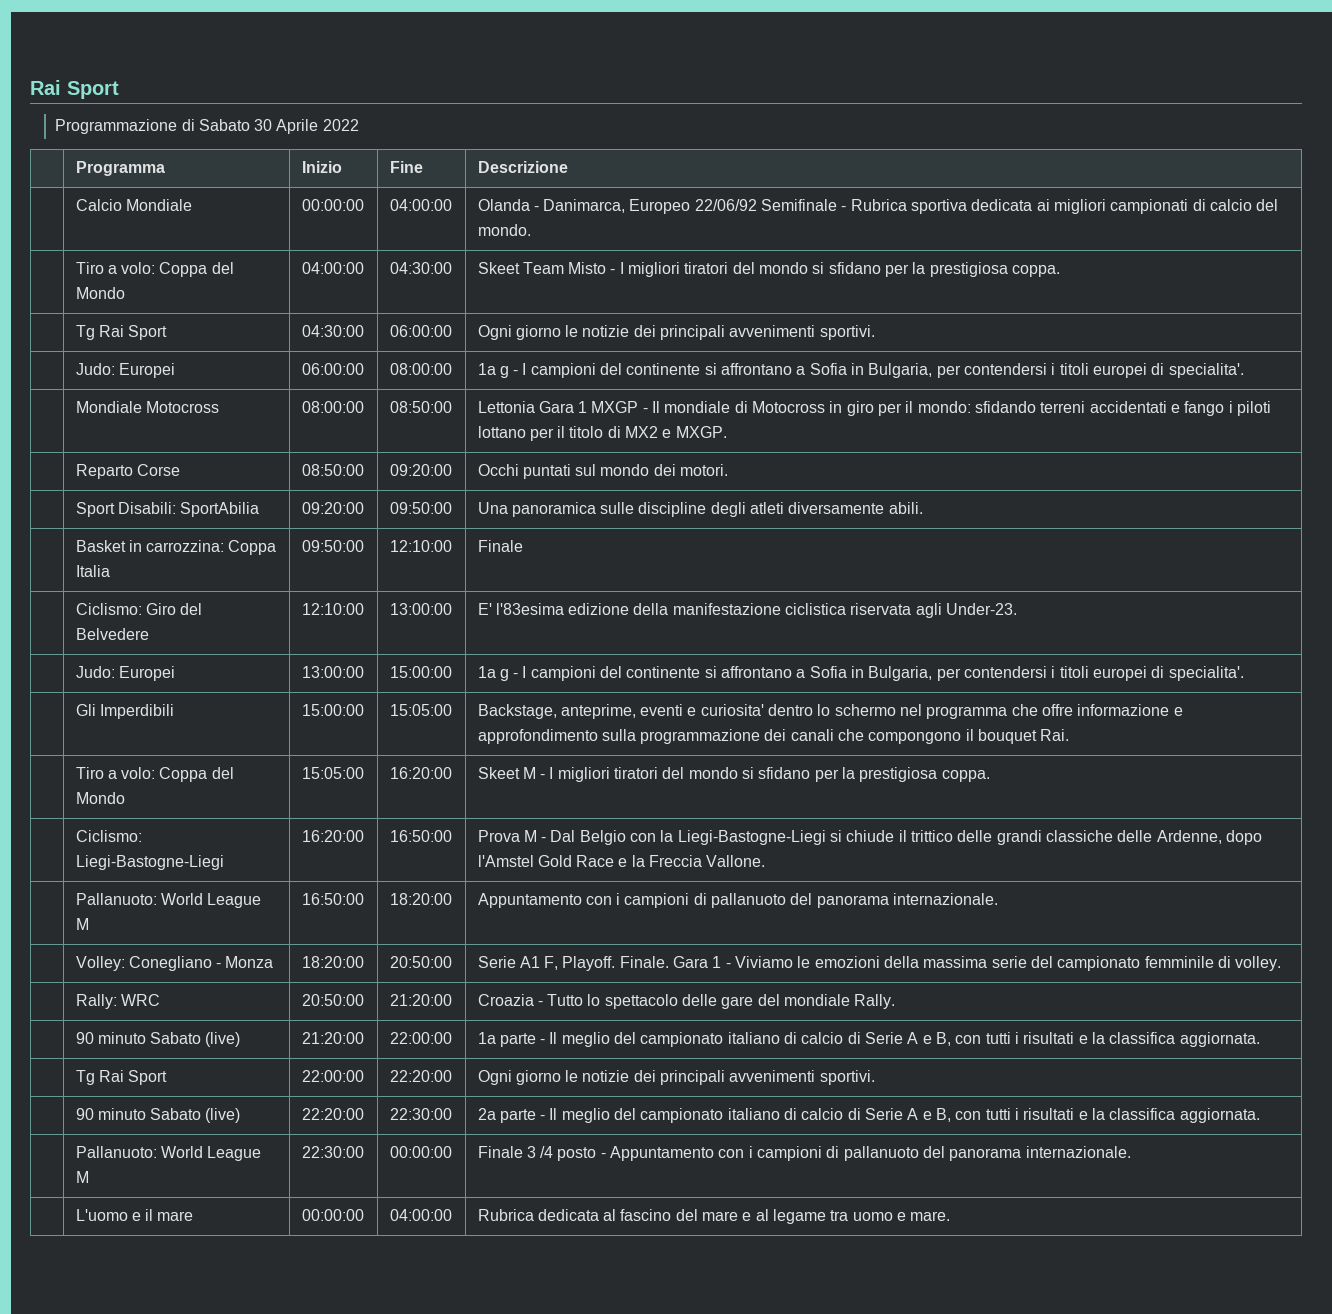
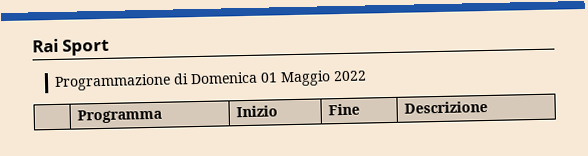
[198,119,319,134] Sabato 30 Aprile -> [190,70,332,87] Domenica 01 Maggio
[75,199,192,211] [301,199,364,211] [389,199,452,211] [477,199,1279,214] [477,224,531,236] [75,262,234,277] [75,287,125,299] [301,262,364,274] [389,262,452,274] [477,262,1061,277] [75,325,168,340] [301,325,364,337] [389,325,452,337] [477,325,875,340] [75,363,175,378] [301,363,364,375] [389,363,452,375] [477,363,1244,378] [75,401,219,413] [301,401,364,413] [389,401,452,413] [477,401,1271,416] [477,426,727,441] [75,464,180,479] [301,464,364,476] [389,464,452,476] [477,464,729,479] [75,502,260,517] [301,502,364,514] [389,502,452,514] [477,502,923,517] [75,540,277,555] [75,565,110,577] [301,540,364,552] [389,540,452,552] [477,540,523,552] [75,603,203,615] [75,628,149,640] [301,603,364,615] [389,603,452,615] [477,603,1018,618] [75,666,175,681] [301,666,364,678] [389,666,452,678] [477,666,1244,681] [75,704,174,719] [301,704,364,716] [389,704,452,716] [477,704,1183,719] [477,729,1070,744] [75,767,234,782] [75,792,125,804] [301,767,364,779] [389,767,452,779] [477,767,990,782] [75,830,142,842] [75,855,224,870] [301,830,364,842] [389,830,452,842] [477,830,1262,845] [477,855,766,867] [75,893,262,908] [75,918,89,930] [301,893,364,905] [389,893,452,905] [477,893,999,908] [75,956,274,971] [301,956,364,968] [389,956,452,968] [477,956,1282,971] [75,994,160,1009] [301,994,364,1006] [389,994,452,1006] [477,994,896,1009] [75,1032,241,1047] [301,1032,364,1044] [389,1032,452,1044] [477,1032,1260,1047] [75,1070,168,1085] [301,1070,364,1082] [389,1070,452,1082] [477,1070,875,1085] [75,1108,241,1123] [301,1108,364,1120] [389,1108,452,1120] [477,1108,1260,1123] [75,1146,262,1161] [75,1171,89,1183] [301,1146,364,1158] [389,1146,452,1158] [477,1146,1131,1161] [75,1209,194,1221] [301,1209,364,1221] [389,1209,452,1221] [477,1209,951,1224] // | Calcio Mondiale | 00:00:00 | 04:00:00 | Olanda - Danimarca, Europeo 22/06/92 Semifinale - Rubrica sportiva dedicata ai migliori campionati di calcio del mondo. // | Tiro a volo: Coppa del Mondo | 04:00:00 | 04:30:00 | Skeet Team Misto - I migliori tiratori del mondo si sfidano per la prestigiosa coppa. // | Tg Rai Sport | 04:30:00 | 06:00:00 | Ogni giorno le notizie dei principali avvenimenti sportivi. // | Judo: Europei | 06:00:00 | 08:00:00 | 1a g - I campioni del continente si affrontano a Sofia in Bulgaria, per contendersi i titoli europei di specialita'. // | Mondiale Motocross | 08:00:00 | 08:50:00 | Lettonia Gara 1 MXGP - Il mondiale di Motocross in giro per il mondo: sfidando terreni accidentati e fango i piloti lottano per il titolo di MX2 e MXGP. // | Reparto Corse | 08:50:00 | 09:20:00 | Occhi puntati sul mondo dei motori. // | Sport Disabili: SportAbilia | 09:20:00 | 09:50:00 | Una panoramica sulle discipline degli atleti diversamente abili. // | Basket in carrozzina: Coppa Italia | 09:50:00 | 12:10:00 | Finale // | Ciclismo: Giro del Belvedere | 12:10:00 | 13:00:00 | E' l'83esima edizione della manifestazione ciclistica riservata agli Under-23. // | Judo: Europei | 13:00:00 | 15:00:00 | 1a g - I campioni del continente si affrontano a Sofia in Bulgaria, per contendersi i titoli europei di specialita'. // | Gli Imperdibili | 15:00:00 | 15:05:00 | Backstage, anteprime, eventi e curiosita' dentro lo schermo nel programma che offre informazione e approfondimento sulla programmazione dei canali che compongono il bouquet Rai. // | Tiro a volo: Coppa del Mondo | 15:05:00 | 16:20:00 | Skeet M - I migliori tiratori del mondo si sfidano per la prestigiosa coppa. // | Ciclismo: Liegi-Bastogne-Liegi | 16:20:00 | 16:50:00 | Prova M - Dal Belgio con la Liegi-Bastogne-Liegi si chiude il trittico delle grandi classiche delle Ardenne, dopo l'Amstel Gold Race e la Freccia Vallone. // | Pallanuoto: World League M | 16:50:00 | 18:20:00 | Appuntamento con i campioni di pallanuoto del panorama internazionale. // | Volley: Conegliano - Monza | 18:20:00 | 20:50:00 | Serie A1 F, Playoff. Finale. Gara 1 - Viviamo le emozioni della massima serie del campionato femminile di volley. // | Rally: WRC | 20:50:00 | 21:20:00 | Croazia - Tutto lo spettacolo delle gare del mondiale Rally. // | 90 minuto Sabato (live) | 21:20:00 | 22:00:00 | 1a parte - Il meglio del campionato italiano di calcio di Serie A e B, con tutti i risultati e la classifica aggiornata. // | Tg Rai Sport | 22:00:00 | 22:20:00 | Ogni giorno le notizie dei principali avvenimenti sportivi. // | 90 minuto Sabato (live) | 22:20:00 | 22:30:00 | 2a parte - Il meglio del campionato italiano di calcio di Serie A e B, con tutti i risultati e la classifica aggiornata. // | Pallanuoto: World League M | 22:30:00 | 00:00:00 | Finale 3 /4 posto - Appuntamento con i campioni di pallanuoto del panorama internazionale. // | L'uomo e il mare | 00:00:00 | 04:00:00 | Rubrica dedicata al fascino del mare e al legame tra uomo e mare. -> (489, 107) none

